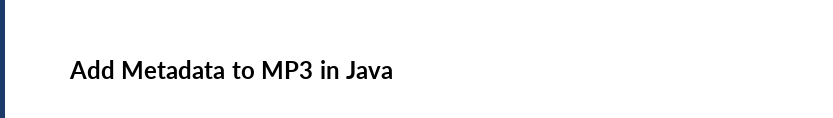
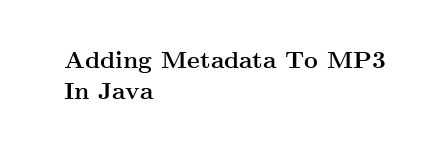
[69,60,340,79] Add Metadata to MP3 in -> [64,51,386,73] [64,83,89,99] Adding Metadata To MP3 In

